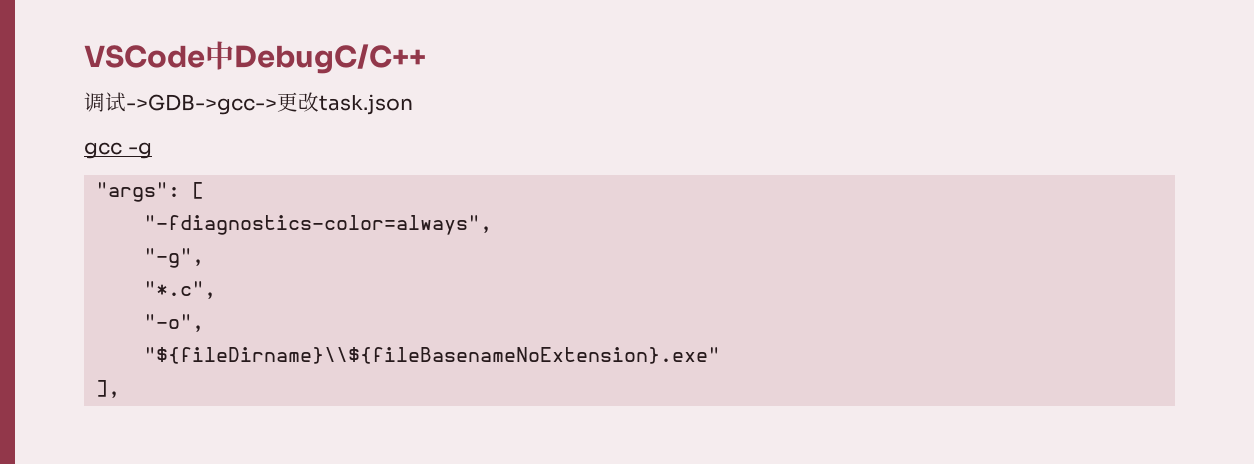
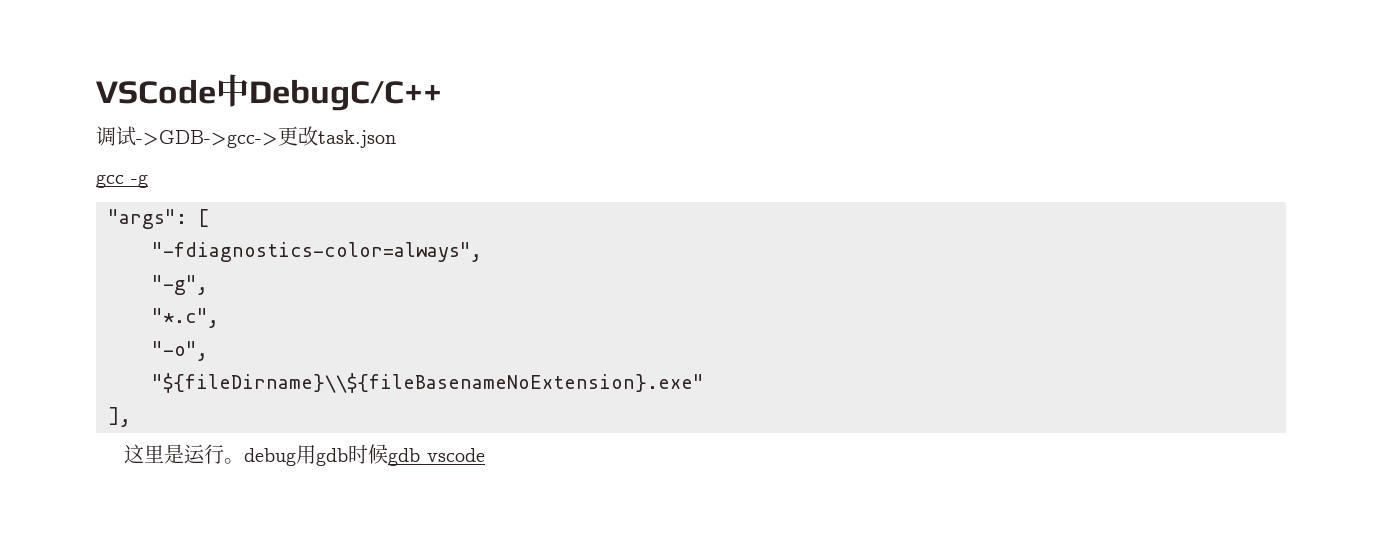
(121, 389) none -> [124,444,486,466] // 这里是运行。debug用gdb时候gdb vscode

